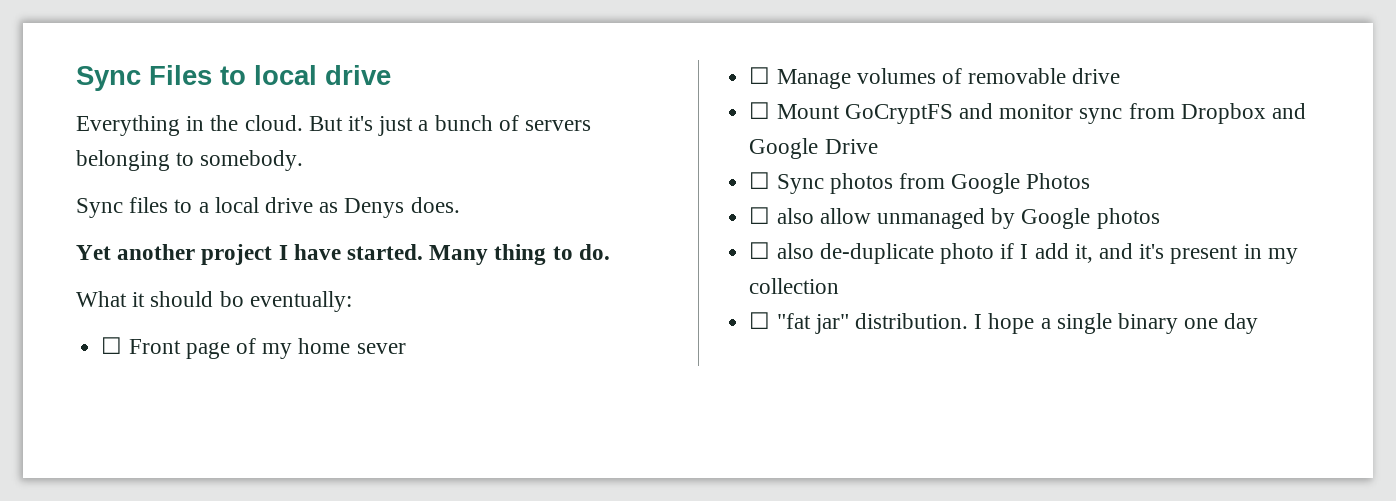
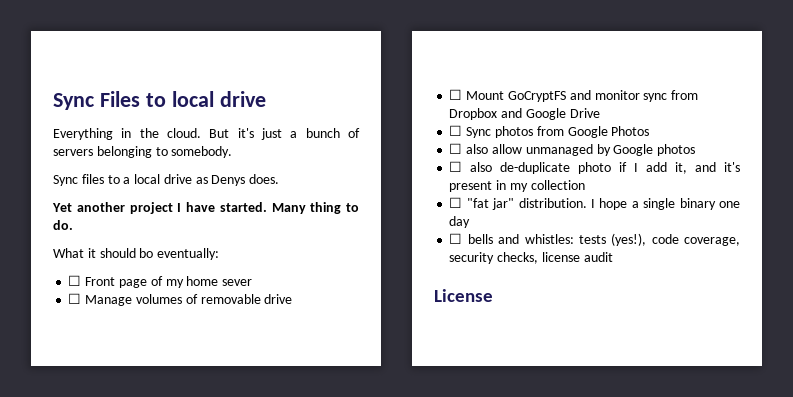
(1259, 323) none -> [449,233,740,246] [449,252,613,264] [434,289,493,302] // ☐ bells and whistles: tests (yes!), code coverage, security checks, license audit // License

